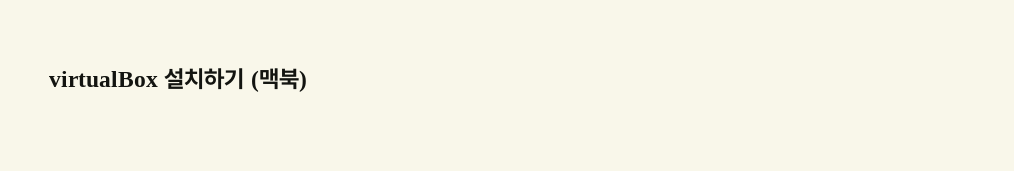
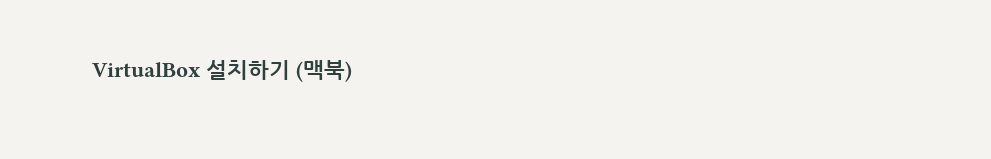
[49,71,158,87] virtualBox -> [92,62,201,77] VirtualBox

